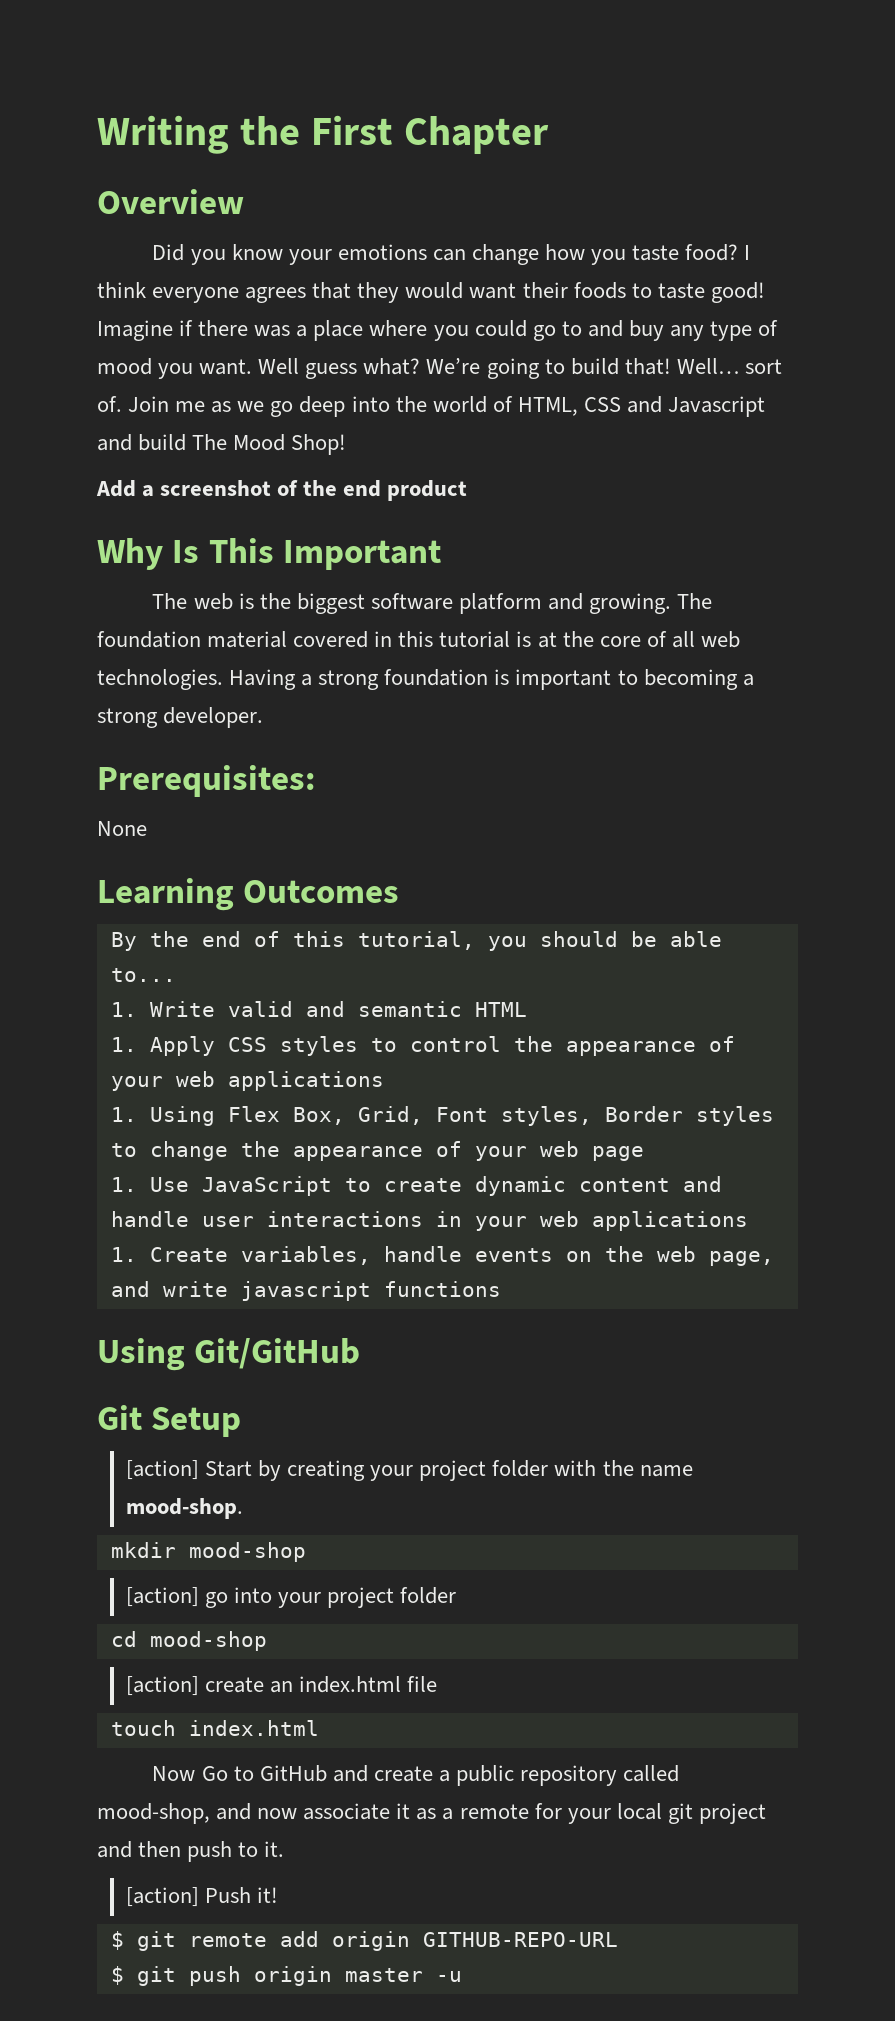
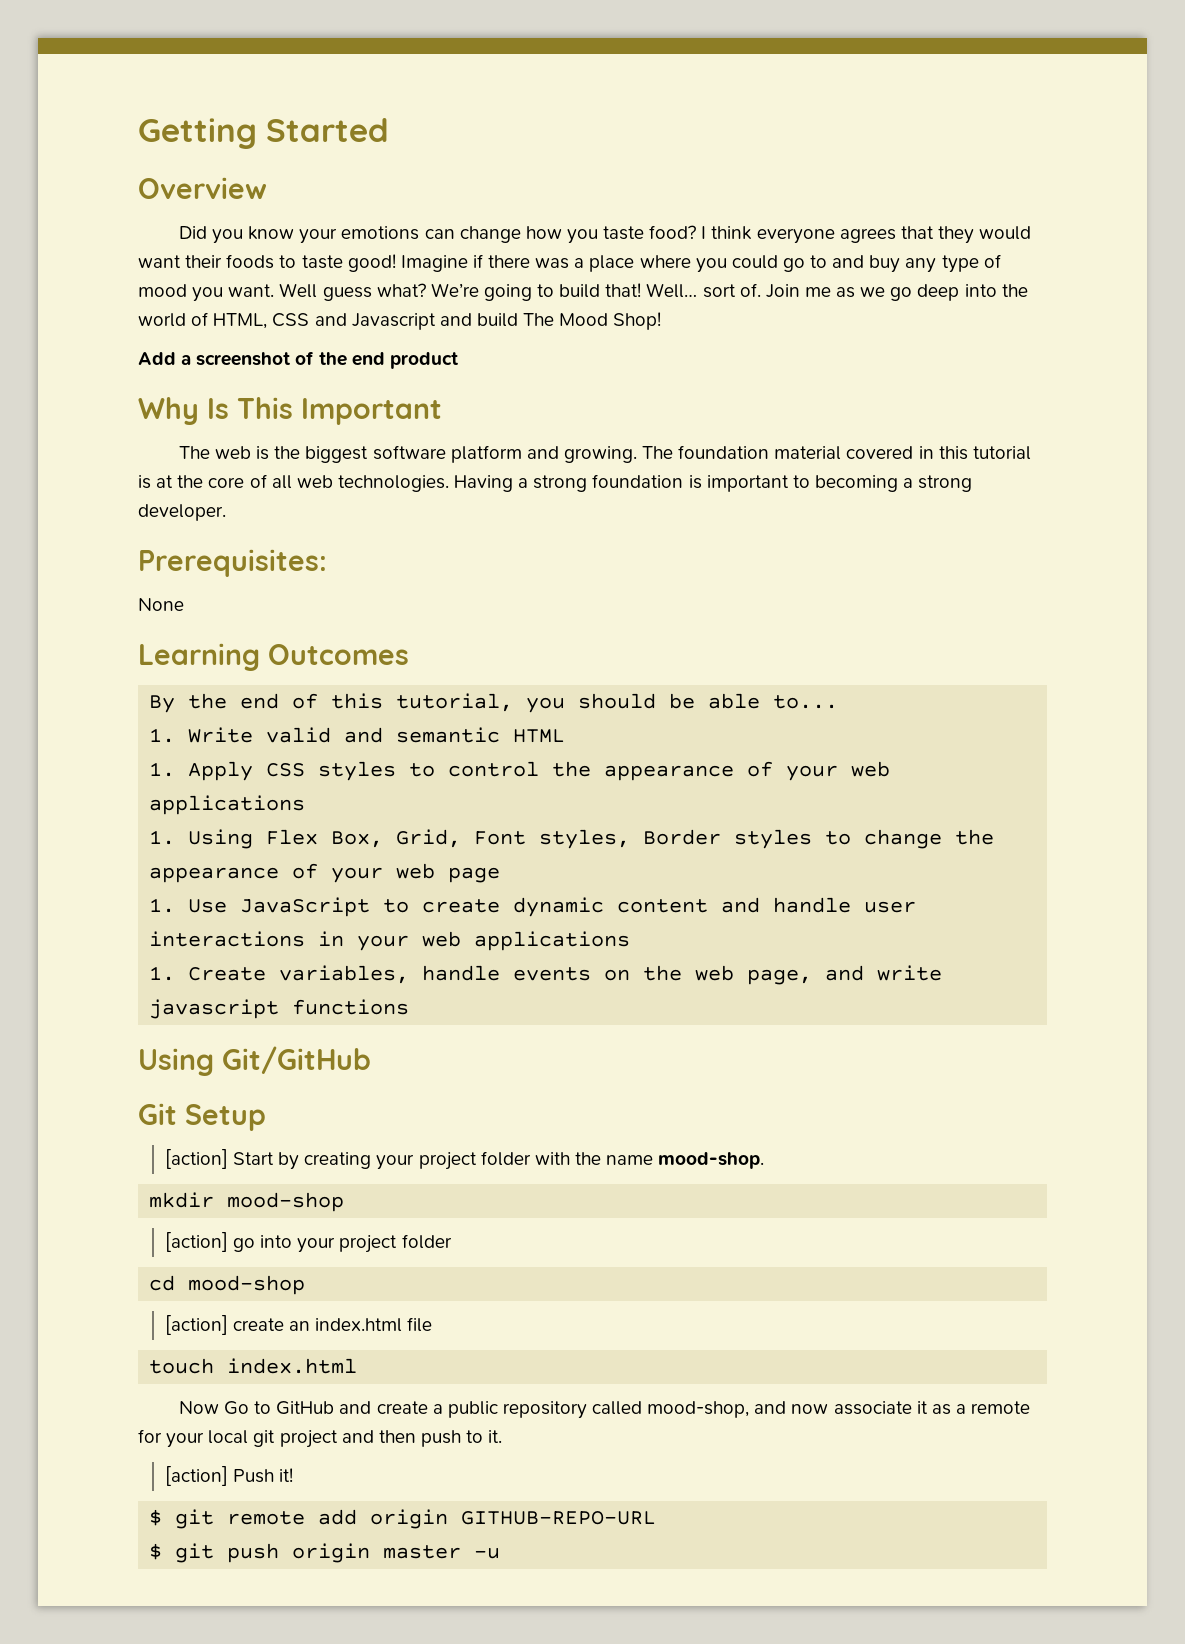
[97,115,549,154] Writing the First Chapter -> [138,118,389,149] Getting Started

